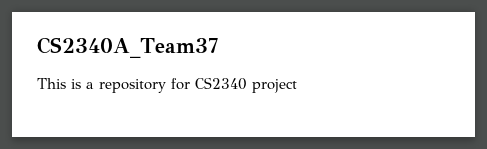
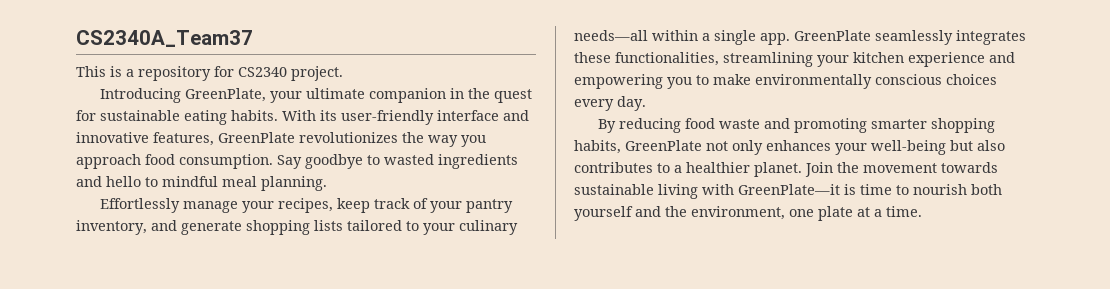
[252,79,297,93] project -> [291,66,343,81] [99,88,532,103] [76,110,529,125] [76,132,486,147] [76,154,518,169] [76,176,327,191] [99,198,513,213] [76,220,518,235] [574,30,1026,45] [574,52,1015,67] [574,74,997,89] [574,96,646,111] [597,118,995,133] [574,140,1005,155] [574,162,998,177] [574,184,1002,199] [574,206,922,221] project. // Introducing GreenPlate, your ultimate companion in the quest for sustainable eating habits. With its user-friendly interface and innovative features, GreenPlate revolutionizes the way you approach food consumption. Say goodbye to wasted ingredients and hello to mindful meal planning. // Effortlessly manage your recipes, keep track of your pantry inventory, and generate shopping lists tailored to your culinary needs—all within a single app. GreenPlate seamlessly integrates these functionalities, streamlining your kitchen experience and empowering you to make environmentally conscious choices every day. // By reducing food waste and promoting smarter shopping habits, GreenPlate not only enhances your well-being but also contributes to a healthier planet. Join the movement towards sustainable living with GreenPlate—it is time to nourish both yourself and the environment, one plate at a time.

